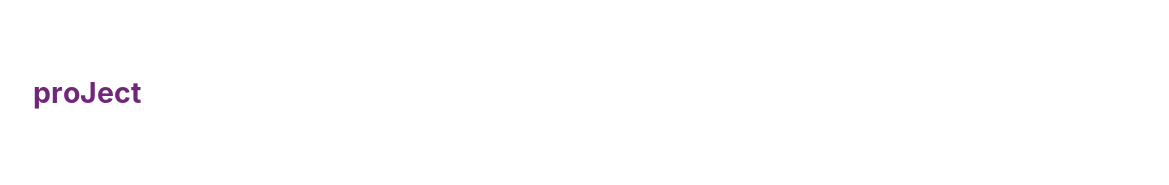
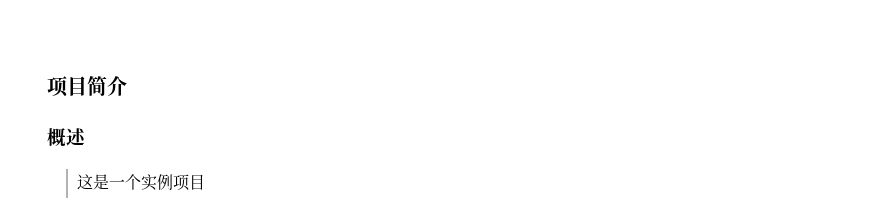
[33,82,141,109] proJect -> [47,76,127,97] [47,128,86,147] [77,174,206,191] 项目简介 // 概述 // 这是一个实例项目

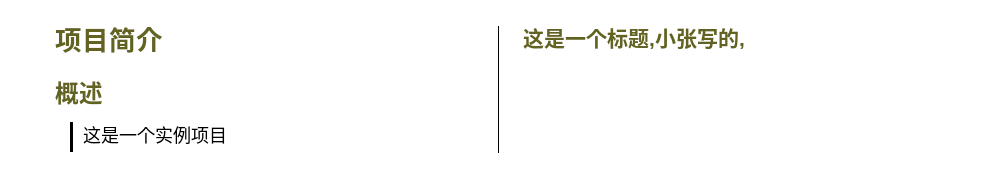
(206, 182) none -> [523,28,745,50] // 这是一个标题,小张写的,

